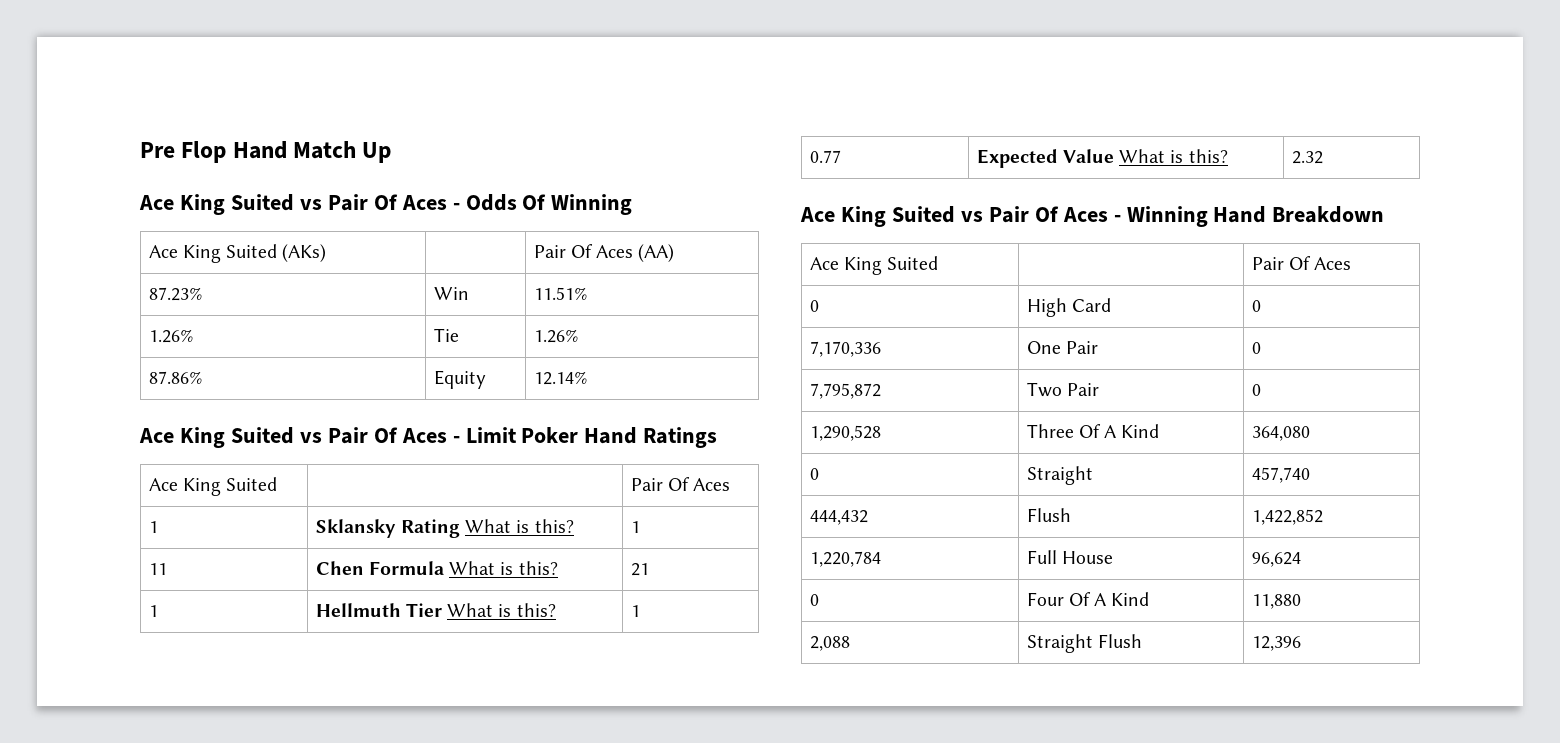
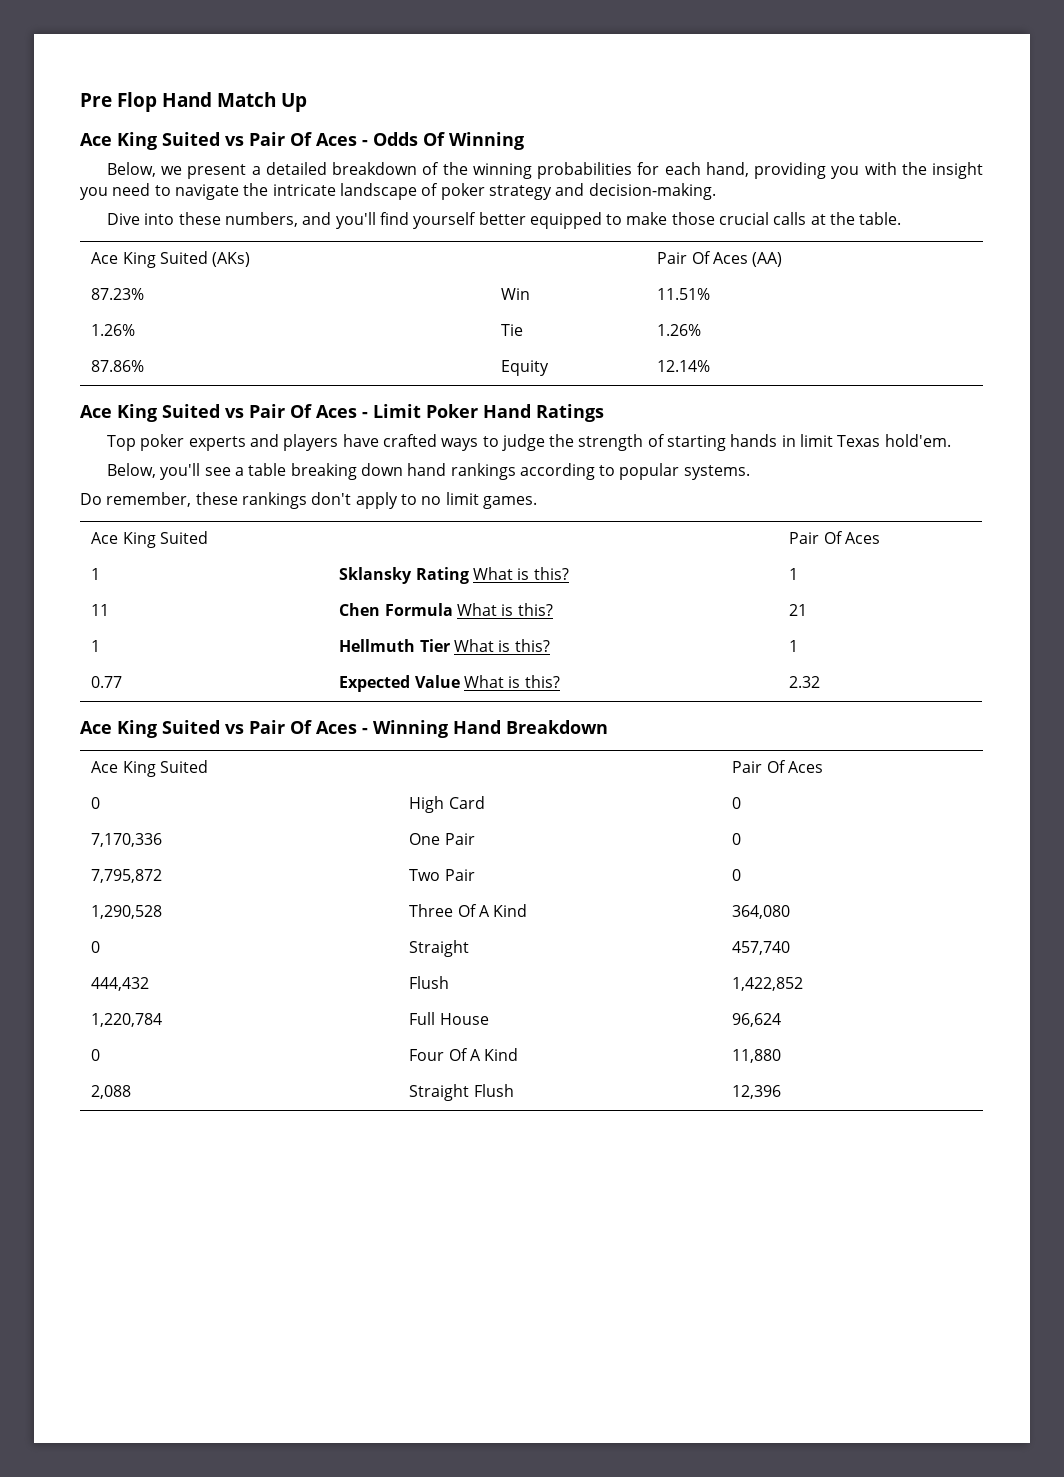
(633, 204) none -> [106,162,983,179] [80,183,716,200] [106,212,902,229] // Below, we present a detailed breakdown of the winning probabilities for each hand, providing you with the insight you need to navigate the intricate landscape of poker strategy and decision-making. // Dive into these numbers, and you'll find yourself better equipped to make those crucial calls at the table.
(718, 437) none -> [106,434,951,451] [106,463,750,480] [80,492,537,509] // Top poker experts and players have crafted ways to judge the strength of starting hands in limit Texas hold'em. // Below, you'll see a table breaking down hand rankings according to popular systems. // Do remember, these rankings don't apply to no limit games.

